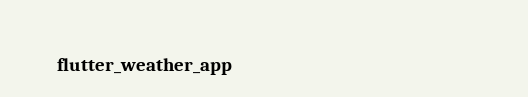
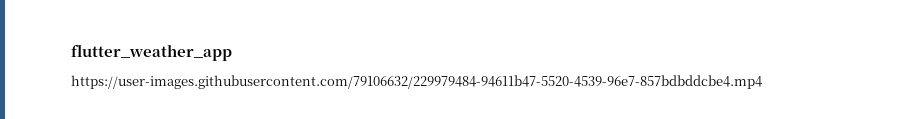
(232, 66) none -> [71,75,762,89] // https://user-images.githubusercontent.com/79106632/229979484-94611b47-5520-4539-96e7-857bdbddcbe4.mp4

